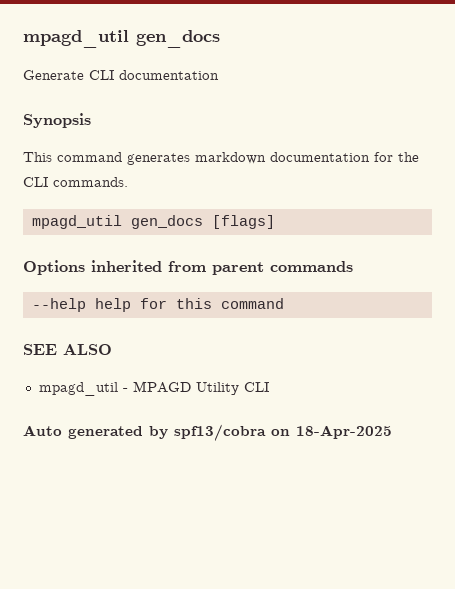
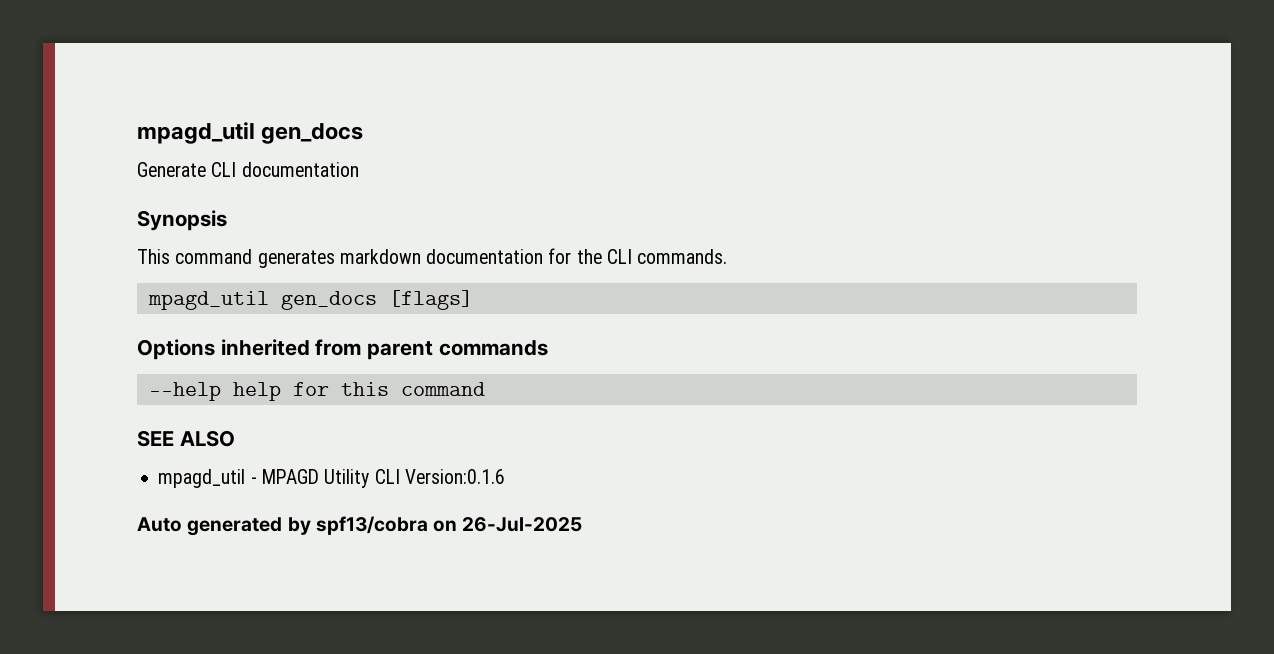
(269, 387) none -> [404,469,505,484] Version:0.1.6
[296,425,392,439] 18-Apr-2025 -> [462,517,583,532] 26-Jul-2025

